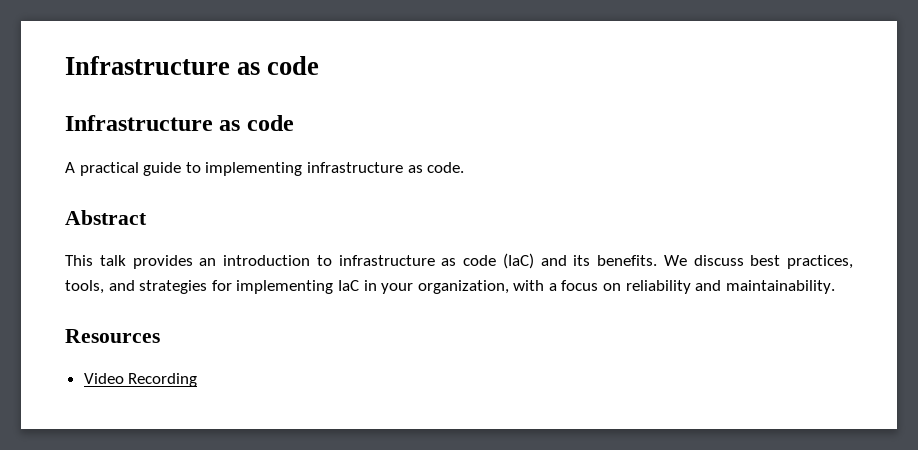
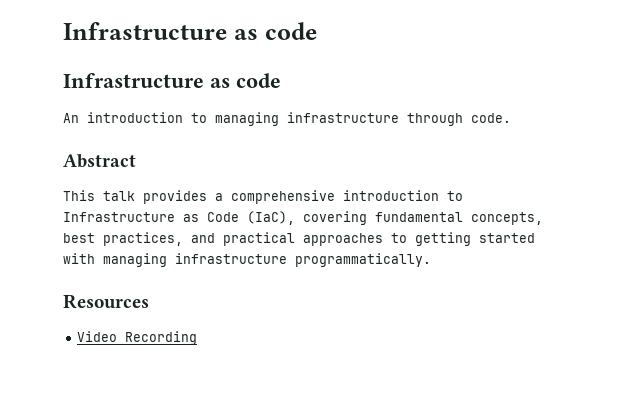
[65,162,423,176] A practical guide to implementing infrastructure as -> [63,112,463,126] An introduction to managing infrastructure through
[199,253,853,269] [65,280,835,294] an introduction to infrastructure as code (IaC) and its benefits. We discuss best practices, tools, and strategies for implementing IaC in your organization, with a focus on reliability and maintainability. -> [215,190,463,204] [63,211,543,225] [63,232,535,246] [63,253,431,267] a comprehensive introduction to Infrastructure as Code (IaC), covering fundamental concepts, best practices, and practical approaches to getting started with managing infrastructure programmatically.

